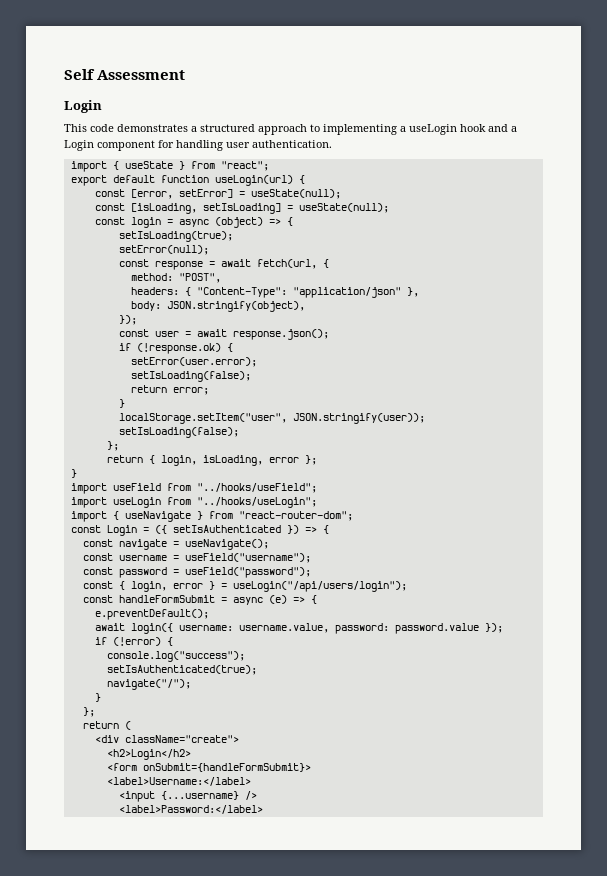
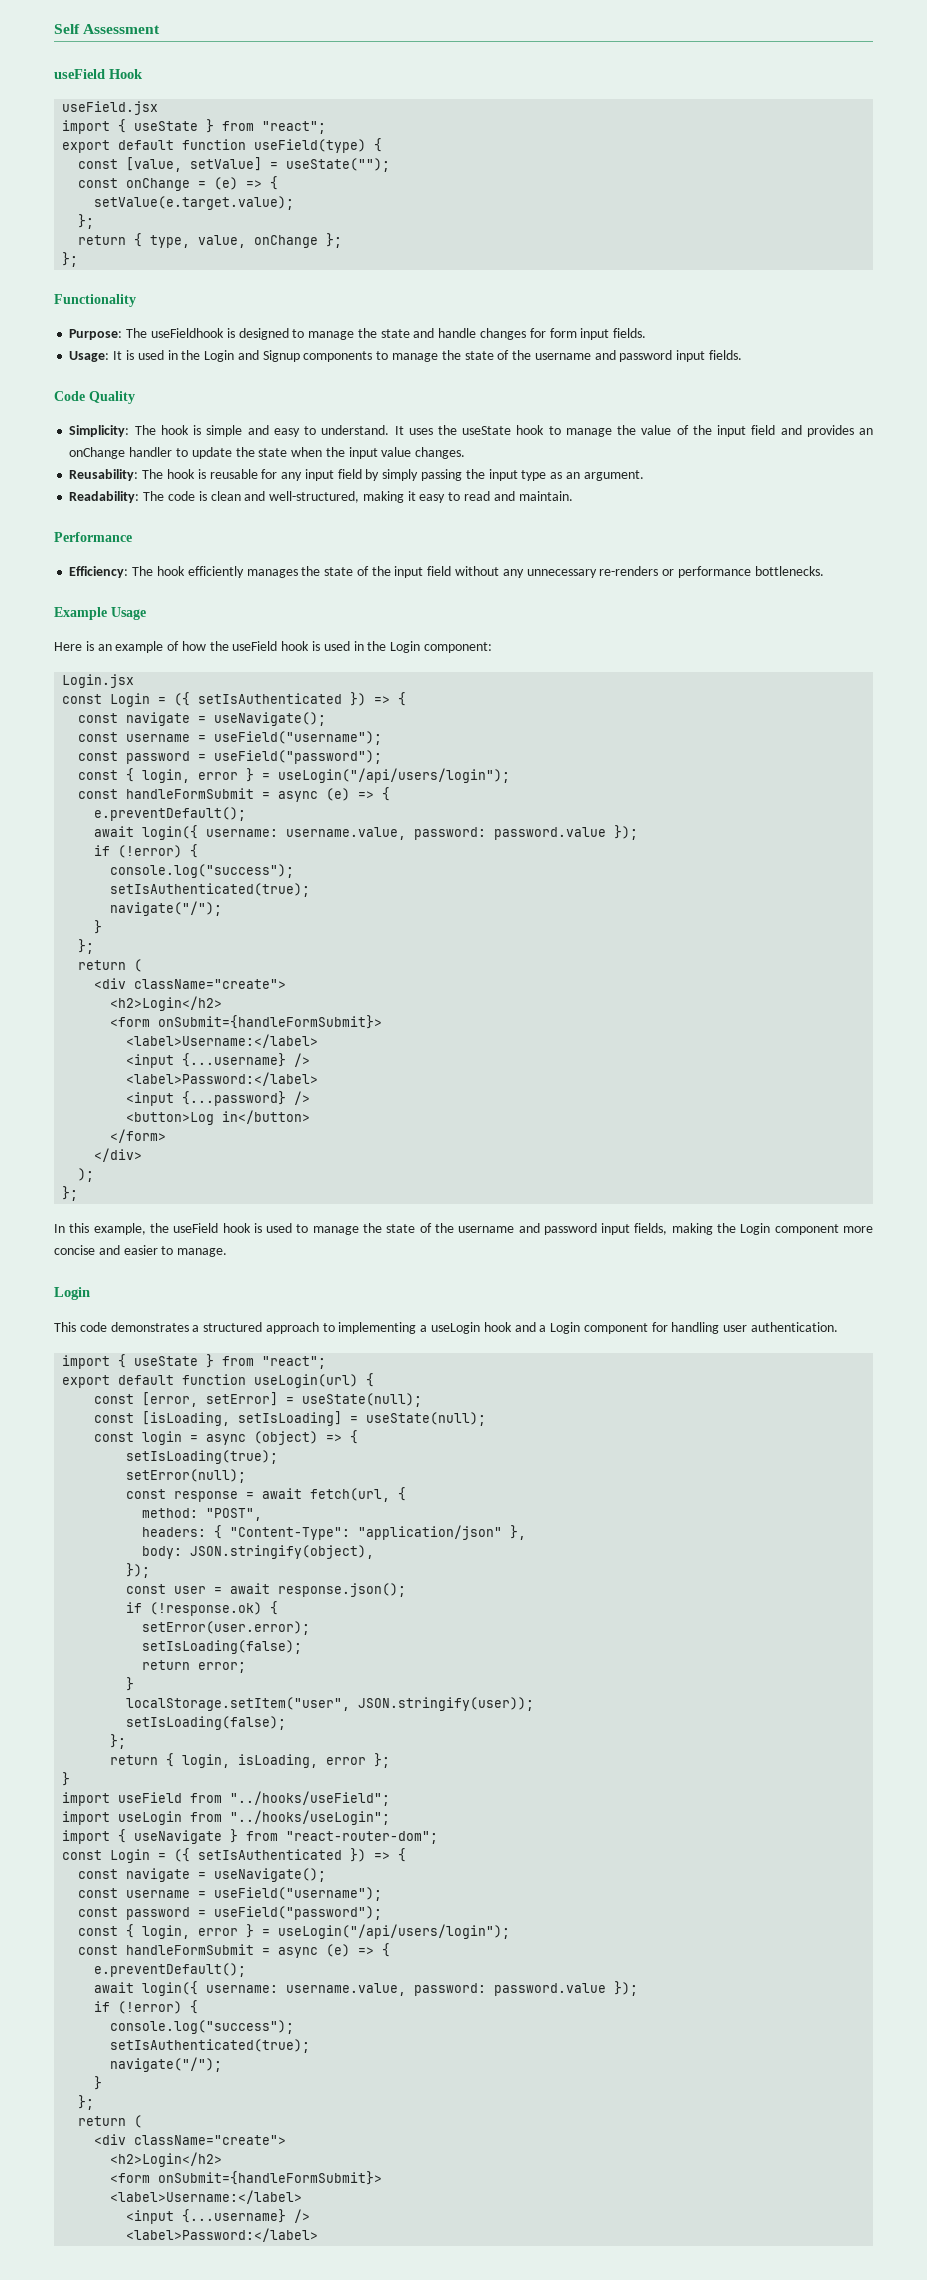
(186, 75) none -> [54,69,143,79] [62,101,159,115] [62,119,327,134] [62,138,383,153] [78,157,391,172] [78,176,279,191] [94,196,295,210] [78,214,95,229] [78,233,343,248] [62,252,79,267] [54,294,136,307] [69,328,647,340] [69,350,742,362] [54,391,135,404] [69,425,874,437] [69,447,466,459] [69,469,644,481] [69,491,573,503] [54,532,132,542] [69,566,824,578] [54,607,146,620] [54,641,492,653] [62,674,135,688] [62,692,407,707] [78,712,327,726] [78,731,383,745] [78,750,383,764] [78,768,511,783] [78,787,391,802] [94,807,247,821] [94,825,639,840] [94,844,199,858] [110,864,295,878] [110,883,311,897] [110,901,223,916] [94,920,103,934] [78,939,95,954] [78,959,143,972] [94,978,287,989] [110,996,223,1011] [110,1015,383,1029] [126,1034,319,1048] [126,1053,311,1068] [126,1072,319,1086] [126,1091,311,1106] [126,1110,311,1125] [110,1129,167,1143] [94,1148,143,1162] [78,1168,95,1182] [62,1186,79,1201] [54,1223,874,1235] [54,1245,228,1257] // useField Hook // useField.jsx // import { useState } from "react"; // export default function useField(type) { // const [value, setValue] = useState(""); // const onChange = (e) => { // setValue(e.target.value); // }; // return { type, value, onChange }; // }; // Functionality // Purpose: The useFieldhook is designed to manage the state and handle changes for form input fields. // Usage: It is used in the Login and Signup components to manage the state of the username and password input fields. // Code Quality // Simplicity: The hook is simple and easy to understand. It uses the useState hook to manage the value of the input field and provides an onChange handler to update the state when the input value changes. // Reusability: The hook is reusable for any input field by simply passing the input type as an argument. // Readability: The code is clean and well-structured, making it easy to read and maintain. // Performance // Efficiency: The hook efficiently manages the state of the input field without any unnecessary re-renders or performance bottlenecks. // Example Usage // Here is an example of how the useField hook is used in the Login component: // Login.jsx // const Login = ({ setIsAuthenticated }) => { // const navigate = useNavigate(); // const username = useField("username"); // const password = useField("password"); // const { login, error } = useLogin("/api/users/login"); // const handleFormSubmit = async (e) => { // e.preventDefault(); // await login({ username: username.value, password: password.value }); // if (!error) { // console.log("success"); // setIsAuthenticated(true); // navigate("/"); // } // }; // return ( // <div className="create"> // <h2>Login</h2> // <form onSubmit={handleFormSubmit}> // <label>Username:</label> // <input {...username} /> // <label>Password:</label> // <input {...password} /> // <button>Log in</button> // </form> // </div> // ); // }; // In this example, the useField hook is used to manage the state of the username and password input fields, making the Login component more concise and easier to manage.

